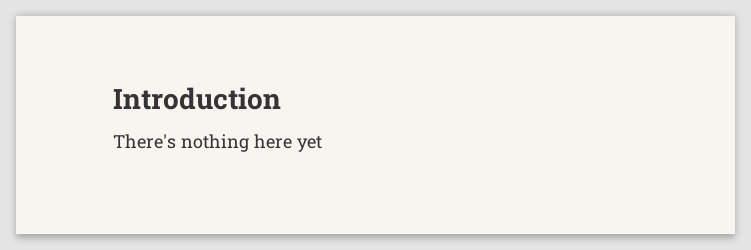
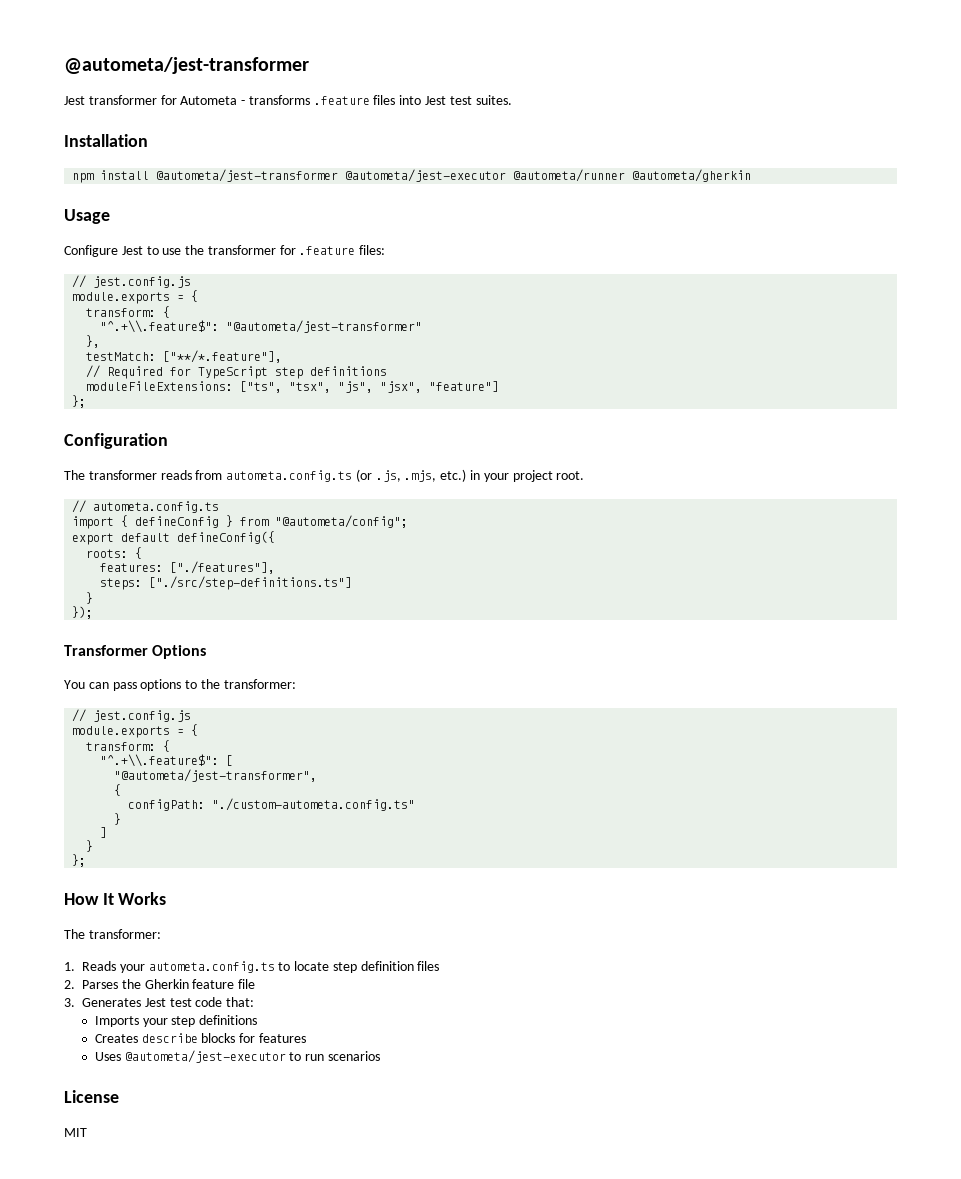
[113,87,281,110] [113,134,322,152] Introduction // There's nothing here yet -> [64,57,309,74] [64,95,512,105] [64,134,148,147] [72,169,752,183] [64,209,110,224] [64,245,386,257] [72,275,192,288] [72,290,199,304] [86,306,171,318] [100,320,423,333] [86,335,101,348] [86,350,283,363] [86,365,388,379] [86,381,500,393] [72,395,87,408] [64,433,168,449] [64,469,585,482] [72,500,220,513] [72,515,409,529] [72,531,276,545] [86,547,143,559] [100,561,276,574] [100,576,353,590] [86,592,94,604] [72,606,94,619] [64,645,207,659] [64,679,296,691] [72,709,192,722] [72,724,199,738] [86,740,171,752] [100,754,234,767] [114,769,318,782] [114,784,122,796] [128,798,416,811] [114,813,122,825] [100,827,108,838] [86,840,94,852] [72,854,87,867] [64,892,167,905] [64,929,161,939] [64,961,440,973] [64,979,256,989] [64,997,255,1007] [94,1015,258,1027] [94,1033,307,1043] [94,1050,381,1063] [64,1090,119,1103] [64,1128,87,1137] @autometa/jest-transformer // Jest transformer for Autometa - transforms .feature files into Jest test suites. // Installation // npm install @autometa/jest-transformer @autometa/jest-executor @autometa/runner @autometa/gherkin // Usage // Configure Jest to use the transformer for .feature files: // // jest.config.js // module.exports = { // transform: { // "^.+\\.feature$": "@autometa/jest-transformer" // }, // testMatch: ["**/*.feature"], // // Required for TypeScript step definitions // moduleFileExtensions: ["ts", "tsx", "js", "jsx", "feature"] // }; // Configuration // The transformer reads from autometa.config.ts (or .js, .mjs, etc.) in your project root. // // autometa.config.ts // import { defineConfig } from "@autometa/config"; // export default defineConfig({ // roots: { // features: ["./features"], // steps: ["./src/step-definitions.ts"] // } // }); // Transformer Options // You can pass options to the transformer: // // jest.config.js // module.exports = { // transform: { // "^.+\\.feature$": [ // "@autometa/jest-transformer", // { // configPath: "./custom-autometa.config.ts" // } // ] // } // }; // How It Works // The transformer: // 1. Reads your autometa.config.ts to locate step definition files // 2. Parses the Gherkin feature file // 3. Generates Jest test code that: // Imports your step definitions // Creates describe blocks for features // Uses @autometa/jest-executor to run scenarios // License // MIT

